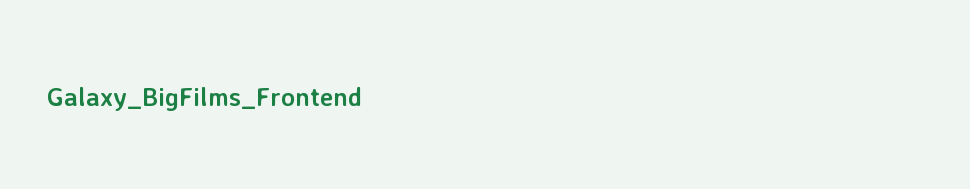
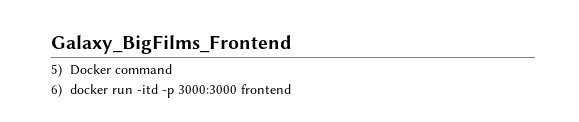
(362, 99) none -> [51,64,172,77] [51,84,291,98] // 5) Docker command // 6) docker run -itd -p 3000:3000 frontend

